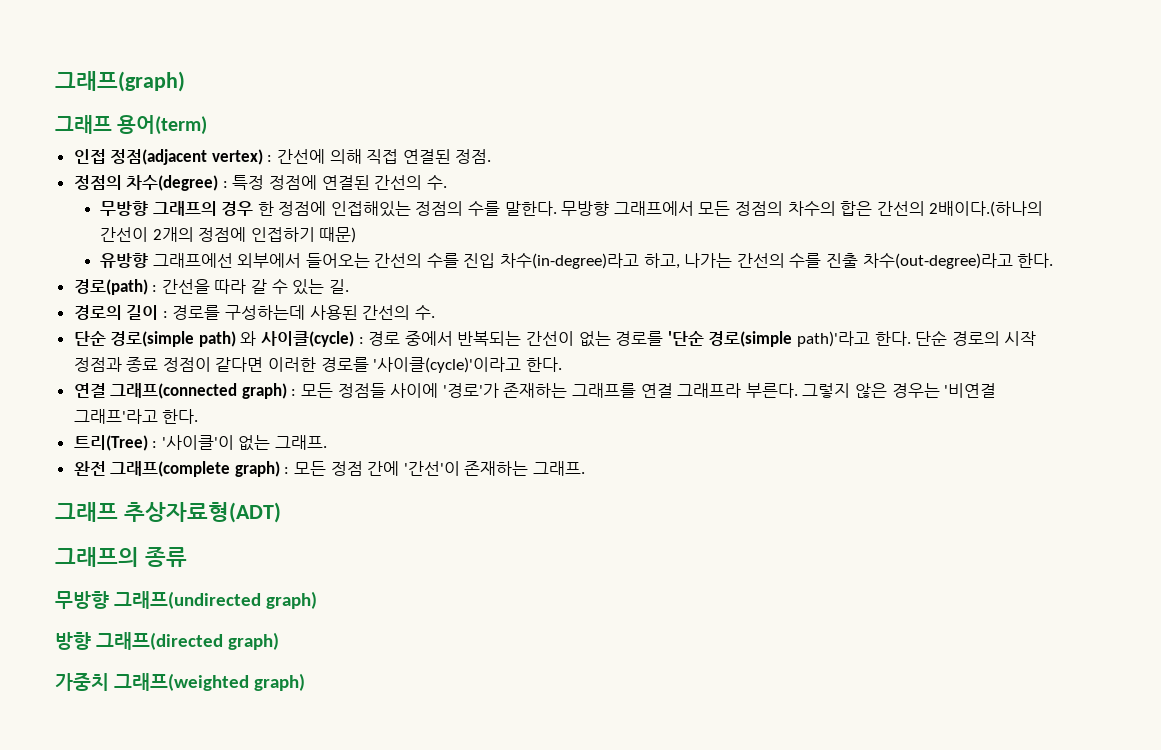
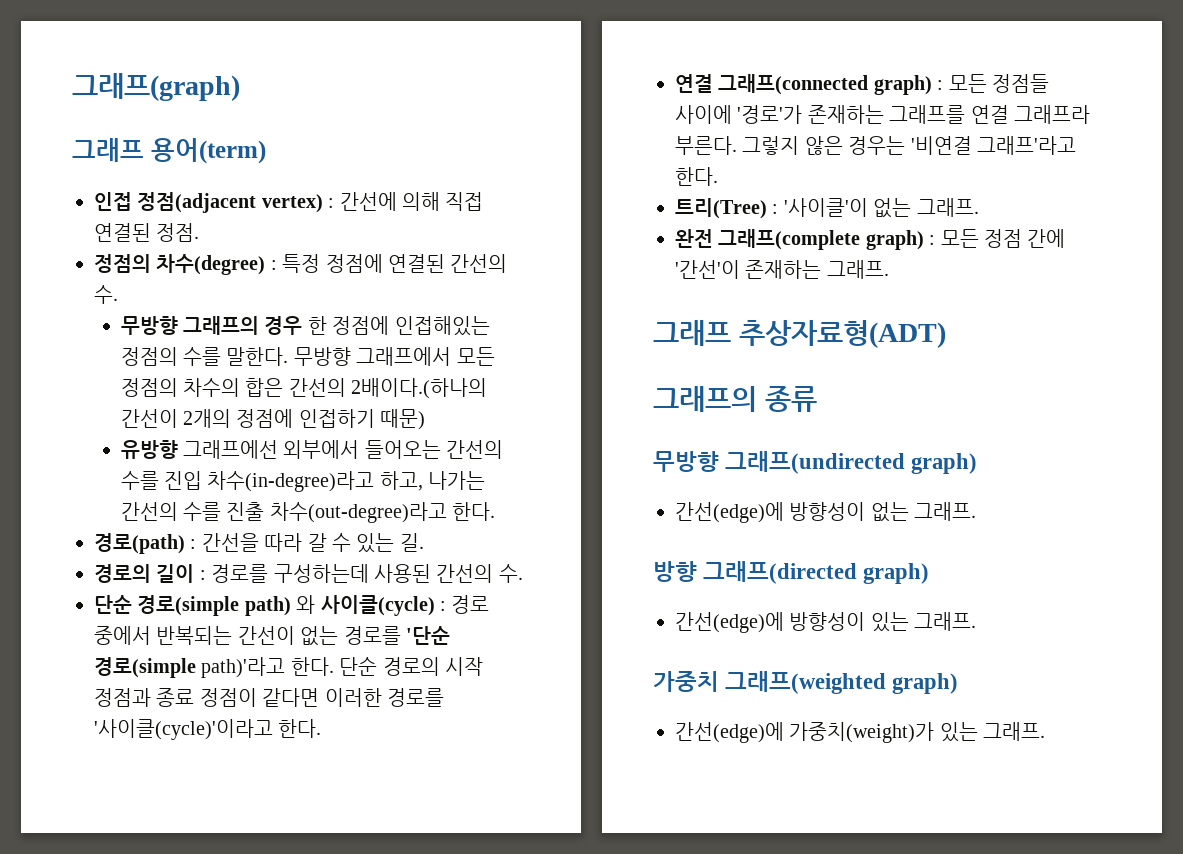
(317, 600) none -> [675,502,977,523] // 간선(edge)에 방향성이 없는 그래프.
(279, 641) none -> [675,612,977,633] // 간선(edge)에 방향성이 있는 그래프.
(305, 682) none -> [675,722,1046,743] // 간선(edge)에 가중치(weight)가 있는 그래프.

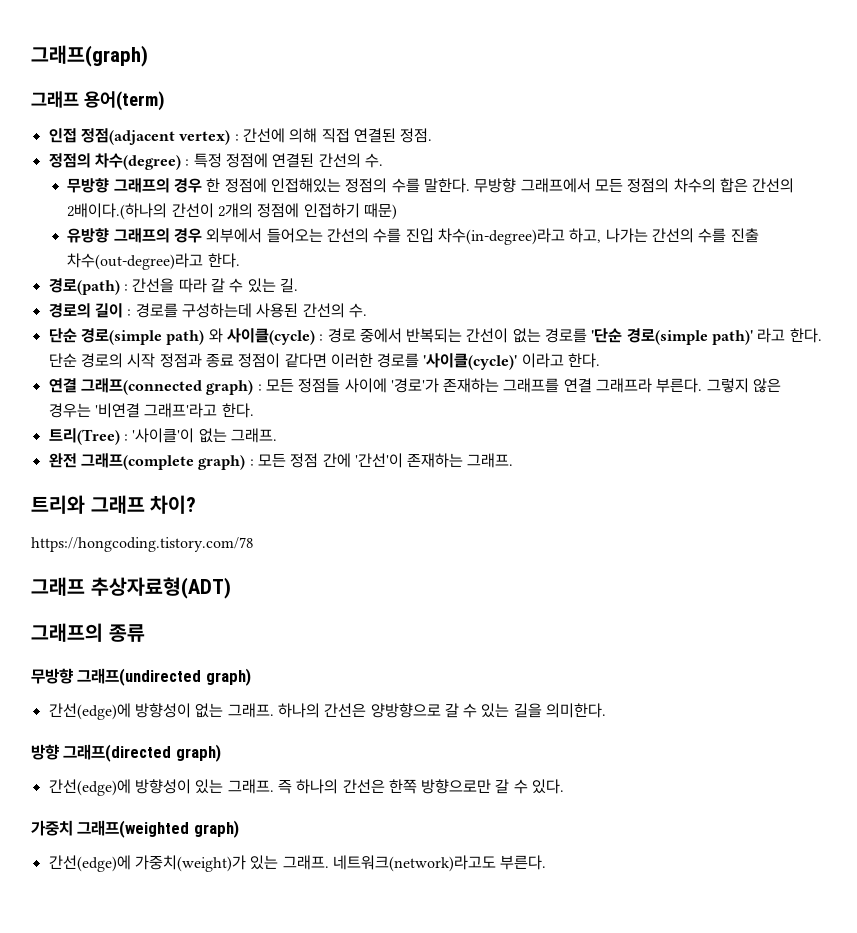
[183,440,279,459] 그래프에선 -> [113,228,202,243] 그래프의 경우
[201,657,286,678] path)'라고 -> [712,328,786,345] path)' 라고
[94,719,273,740] '사이클(cycle)'이라고 -> [423,353,564,370] '사이클(cycle)' 이라고
(889, 269) none -> [31,495,197,514] [31,537,253,552] // 트리와 그래프 차이? // https://hongcoding.tistory.com/78
(977, 511) none -> [277,703,607,718] 하나의 간선은 양방향으로 갈 수 있는 길을 의미한다.
(977, 621) none -> [277,779,565,794] 즉 하나의 간선은 한쪽 방향으로만 갈 수 있다.
(1046, 731) none -> [332,855,547,872] 네트워크(network)라고도 부른다.

